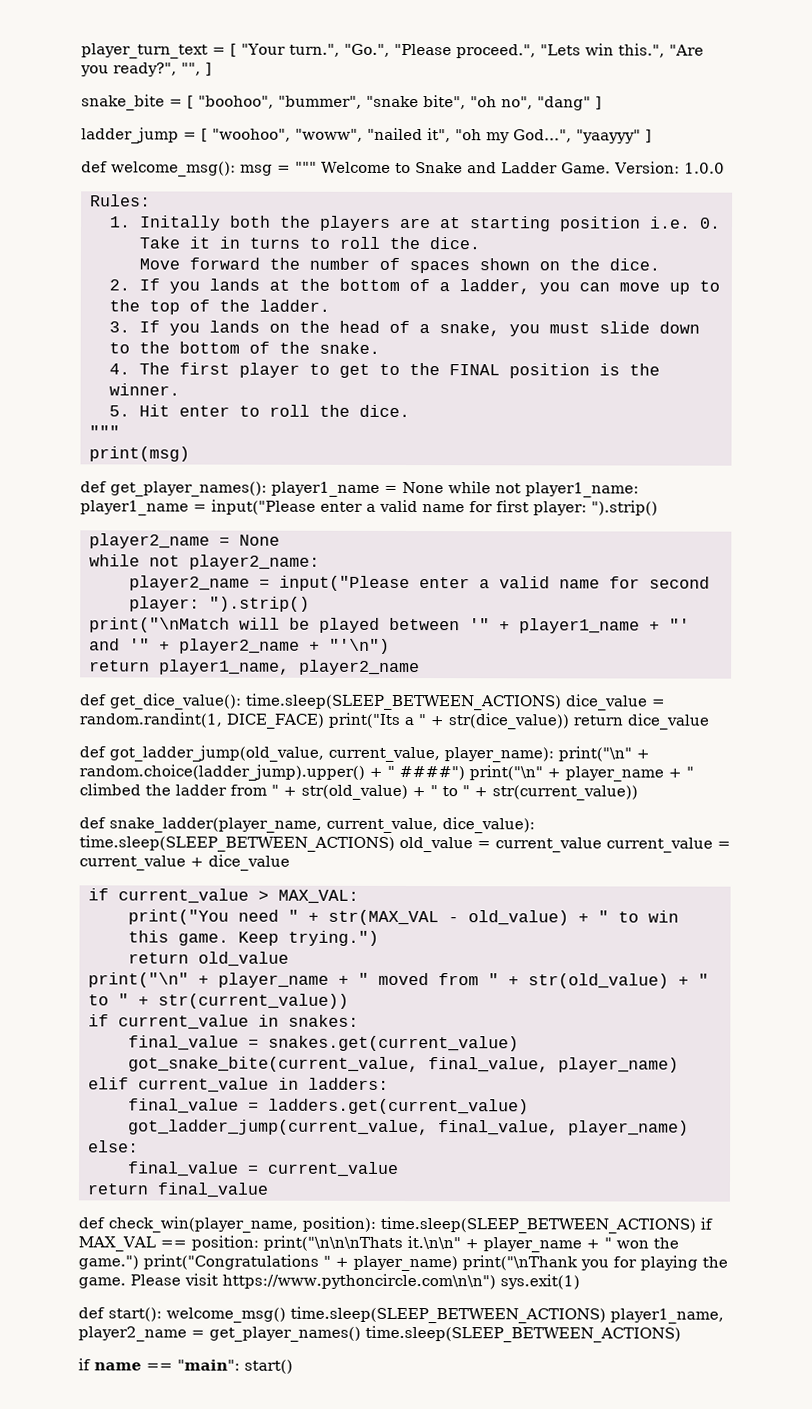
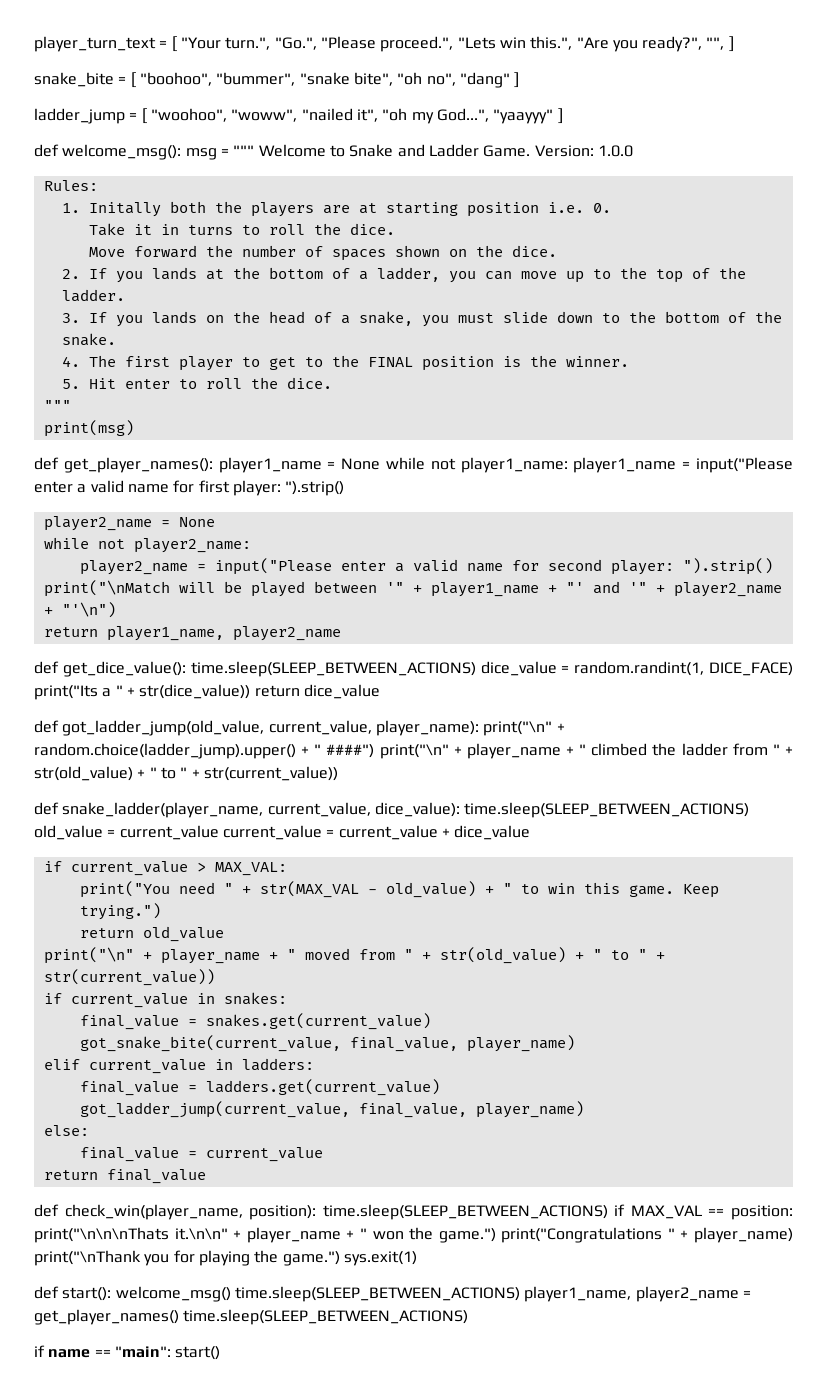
[78,1273,496,1290] game. Please visit https://www.pythoncircle.com\n\n") -> [282,1251,340,1266] game.")

